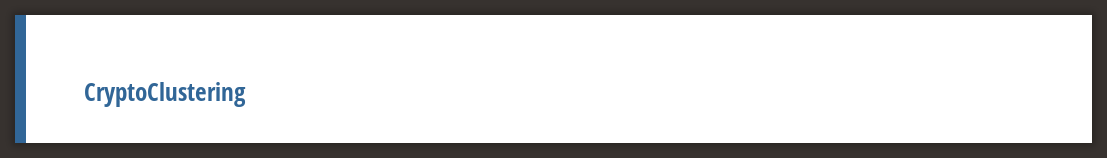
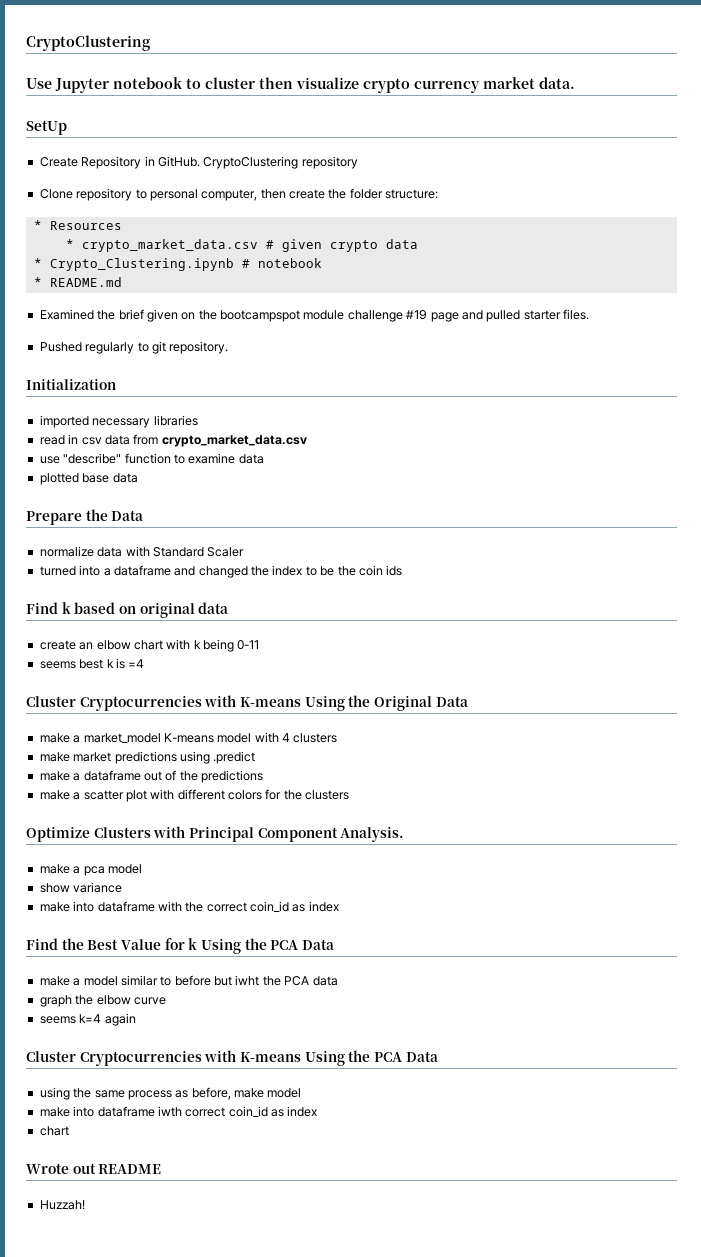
[84,82,246,107] CryptoClustering -> [26,35,151,51] [26,77,575,93] [26,120,67,135] [39,156,358,169] [39,188,439,201] [33,220,122,230] [65,239,418,252] [33,258,322,271] [33,277,122,287] [39,309,589,322] [39,341,229,354] [26,379,116,390] [39,415,198,428] [39,434,307,447] [39,453,264,464] [39,473,138,485] [26,509,144,525] [39,546,245,557] [39,565,403,578] [26,602,229,618] [39,639,260,652] [39,658,145,669] [26,695,468,711] [39,732,338,743] [39,751,256,764] [39,770,263,783] [39,789,350,802] [26,826,405,842] [39,864,142,876] [39,882,123,893] [39,901,339,912] [26,938,334,954] [39,975,338,986] [39,995,166,1007] [39,1013,136,1026] [26,1050,438,1066] [39,1087,302,1100] [39,1106,318,1117] [39,1126,69,1136] [26,1163,162,1174] [39,1200,85,1210] CryptoClustering // Use Jupyter notebook to cluster then visualize crypto currency market data. // SetUp // Create Repository in GitHub. CryptoClustering repository // Clone repository to personal computer, then create the folder structure: // * Resources // * crypto_market_data.csv # given crypto data // * Crypto_Clustering.ipynb # notebook // * README.md // Examined the brief given on the bootcampspot module challenge #19 page and pulled starter files. // Pushed regularly to git repository. // Initialization // imported necessary libraries // read in csv data from crypto_market_data.csv // use "describe" function to examine data // plotted base data // Prepare the Data // normalize data with Standard Scaler // turned into a dataframe and changed the index to be the coin ids // Find k based on original data // create an elbow chart with k being 0-11 // seems best k is =4 // Cluster Cryptocurrencies with K-means Using the Original Data // make a market_model K-means model with 4 clusters // make market predictions using .predict // make a dataframe out of the predictions // make a scatter plot with different colors for the clusters // Optimize Clusters with Principal Component Analysis. // make a pca model // show variance // make into dataframe with the correct coin_id as index // Find the Best Value for k Using the PCA Data // make a model similar to before but iwht the PCA data // graph the elbow curve // seems k=4 again // Cluster Cryptocurrencies with K-means Using the PCA Data // using the same process as before, make model // make into dataframe iwth correct coin_id as index // chart // Wrote out README // Huzzah!

